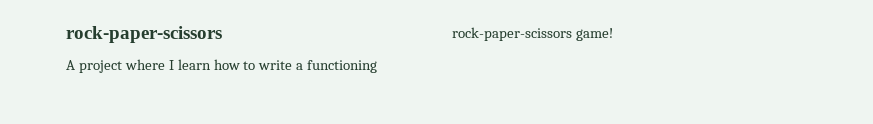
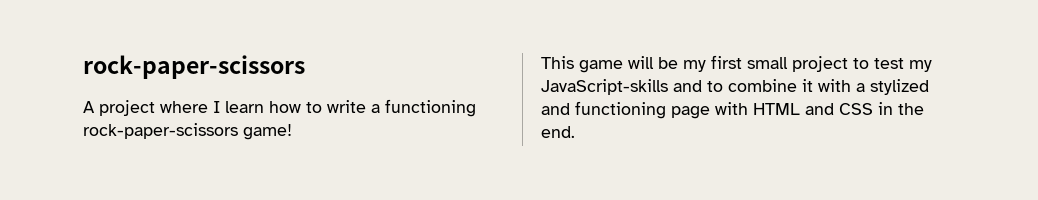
(613, 34) none -> [541,55,932,73] [541,79,929,95] [541,101,924,119] [541,126,575,138] // This game will be my first small project to test my JavaScript-skills and to combine it with a stylized and functioning page with HTML and CSS in the end.

